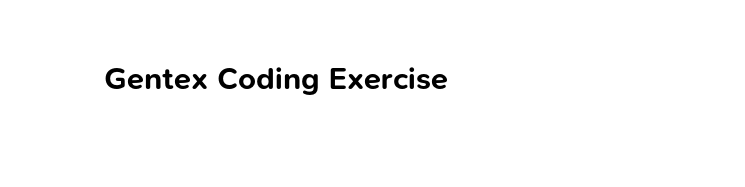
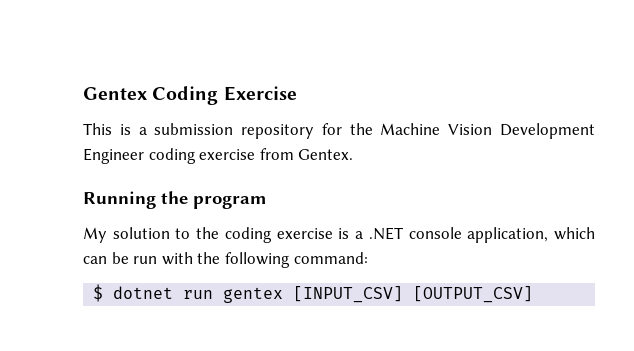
(448, 78) none -> [83,123,595,139] [83,148,354,164] [83,191,267,209] [83,227,595,243] [83,252,368,268] [93,284,534,303] // This is a submission repository for the Machine Vision Development Engineer coding exercise from Gentex. // Running the program // My solution to the coding exercise is a .NET console application, which can be run with the following command: // $ dotnet run gentex [INPUT_CSV] [OUTPUT_CSV]

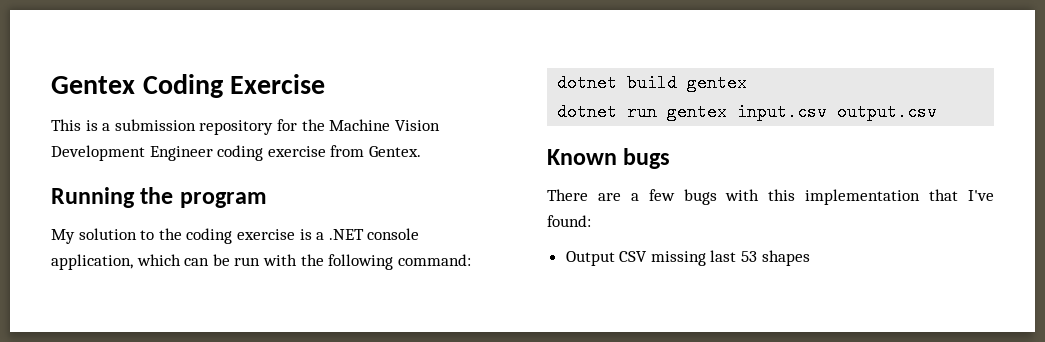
[93,284,534,303] $ dotnet run gentex [INPUT_CSV] [OUTPUT_CSV] -> [557,74,748,92] [557,103,938,121] [547,148,671,169] [547,189,994,205] [547,215,591,227] [565,250,810,266] dotnet build gentex // dotnet run gentex input.csv output.csv // Known bugs // There are a few bugs with this implementation that I've found: // Output CSV missing last 53 shapes

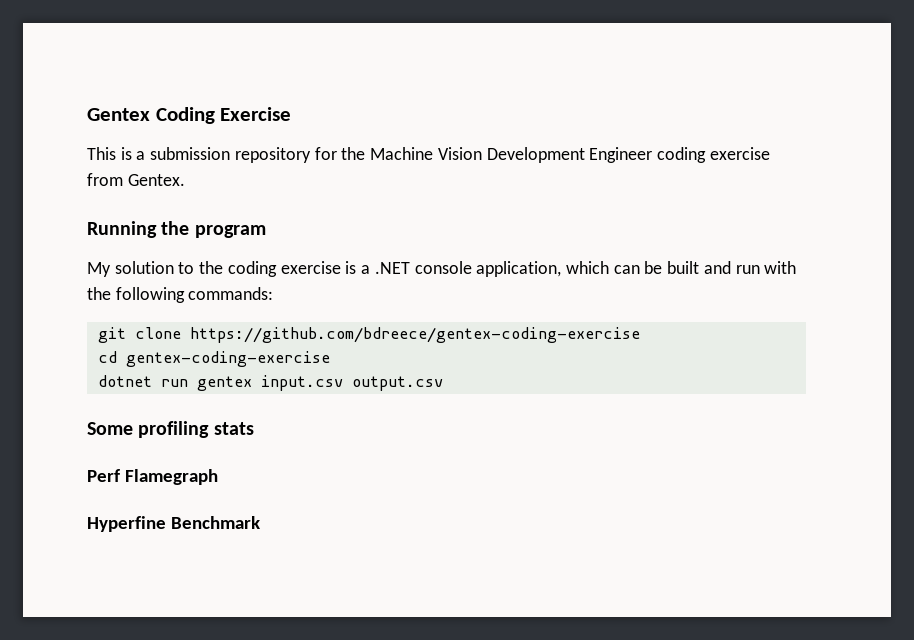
(230, 260) none -> [667,261,731,274] built and
[397,254,471,266] [557,74,748,92] command: // dotnet build gentex -> [188,287,274,300] [97,327,640,343] [97,351,330,367] commands: // git clone https://github.com/bdreece/gentex-coding-exercise // cd gentex-coding-exercise
[547,148,671,169] [547,189,994,205] [547,215,591,227] [565,250,810,266] Known bugs // There are a few bugs with this implementation that I've found: // Output CSV missing last 53 shapes -> [87,421,254,438] [87,469,218,485] [87,516,260,532] Some profiling stats // Perf Flamegraph // Hyperfine Benchmark

